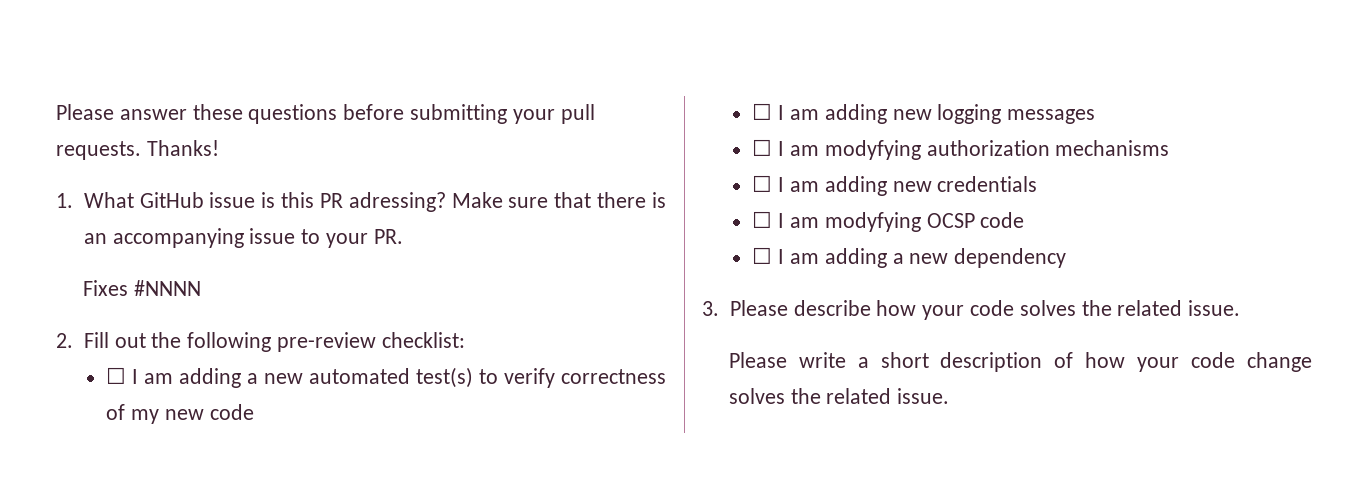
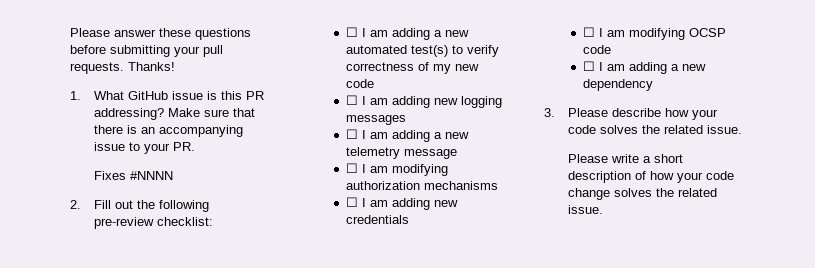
[348,192,446,212] adressing? -> [94,108,165,120] addressing?
[824,140,921,160] modyfying -> [391,130,469,142] [345,147,457,159] [345,163,448,176] adding a new telemetry message // ☐ I am modifying
[824,212,921,232] modyfying -> [628,28,685,40] modifying

